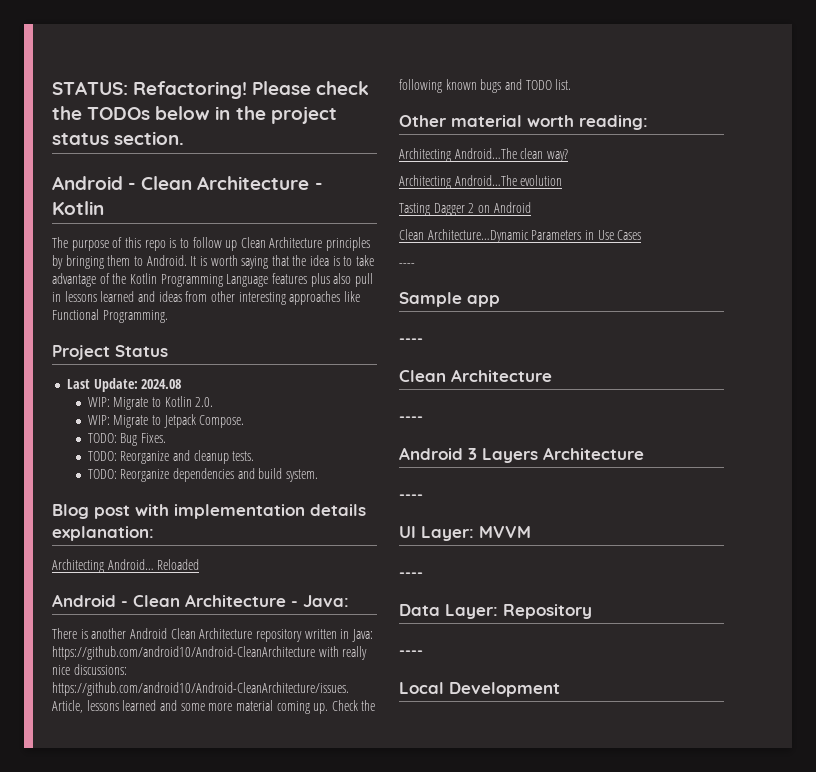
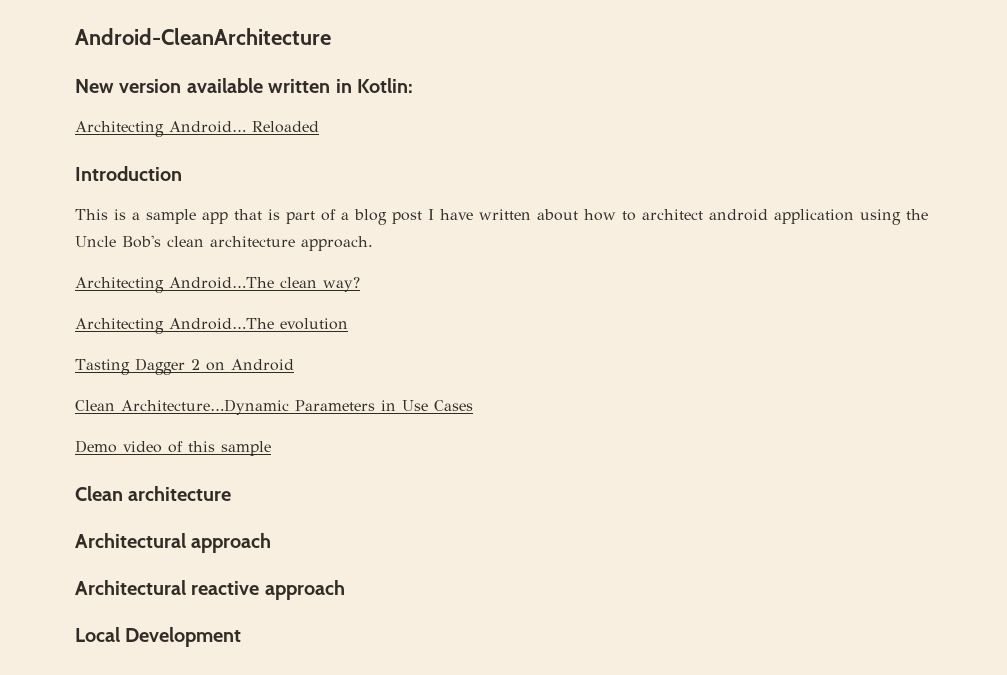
[52,81,370,99] [52,106,337,124] [52,131,185,145] [52,176,323,190] [52,201,104,215] [52,237,371,251] [52,255,375,269] [52,273,373,287] [52,291,360,305] [52,309,168,323] [52,345,168,360] [66,378,182,392] [87,396,214,410] [87,414,245,428] [87,433,167,446] [87,450,255,464] [87,468,318,482] [52,504,366,519] [52,526,154,541] [52,559,200,573] [52,594,349,607] [52,628,373,642] [52,646,368,660] [52,664,127,675] [52,682,349,696] [52,700,376,714] [399,79,572,93] [399,115,648,130] STATUS: Refactoring! Please check the TODOs below in the project status section. // Android - Clean Architecture - Kotlin // The purpose of this repo is to follow up Clean Architecture principles by bringing them to Android. It is worth saying that the idea is to take advantage of the Kotlin Programming Language features plus also pull in lessons learned and ideas from other interesting approaches like Functional Programming. // Project Status // Last Update: 2024.08 // WIP: Migrate to Kotlin 2.0. // WIP: Migrate to Jetpack Compose. // TODO: Bug Fixes. // TODO: Reorganize and cleanup tests. // TODO: Reorganize dependencies and build system. // Blog post with implementation details explanation: // Architecting Android… Reloaded // Android - Clean Architecture - Java: // There is another Android Clean Architecture repository written in Java: https://github.com/android10/Android-CleanArchitecture with really nice discussions: https://github.com/android10/Android-CleanArchitecture/issues. Article, lessons learned and some more material coming up. Check the following known bugs and TODO list. // Other material worth reading: -> [75,28,331,45] [75,78,413,93] [75,121,319,137] [75,166,182,181] [75,209,928,225] [75,235,373,251] Android-CleanArchitecture // New version available written in Kotlin: // Architecting Android… Reloaded // Introduction // This is a sample app that is part of a blog post I have written about how to architect android application using the Uncle Bob's clean architecture approach.
[399,263,415,267] [399,292,500,307] [399,338,423,344] [399,369,552,382] [399,416,423,422] [399,447,644,463] [399,494,423,500] [399,526,531,541] [399,572,423,578] [399,604,592,619] [399,650,423,656] ---- // Sample app // ---- // Clean Architecture // ---- // Android 3 Layers Architecture // ---- // UI Layer: MVVM // ---- // Data Layer: Repository // ---- -> [75,440,271,456] [75,486,232,501] [75,533,272,553] [75,580,345,600] Demo video of this sample // Clean architecture // Architectural approach // Architectural reactive approach

